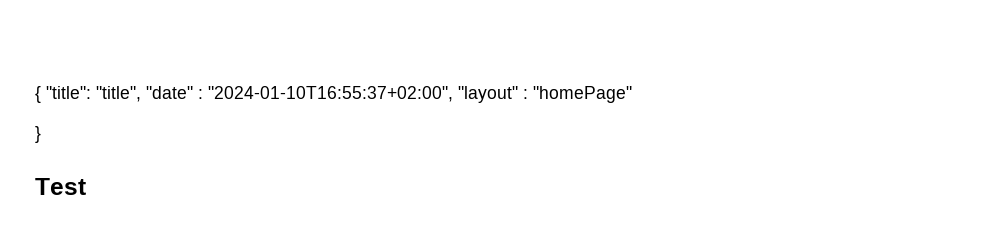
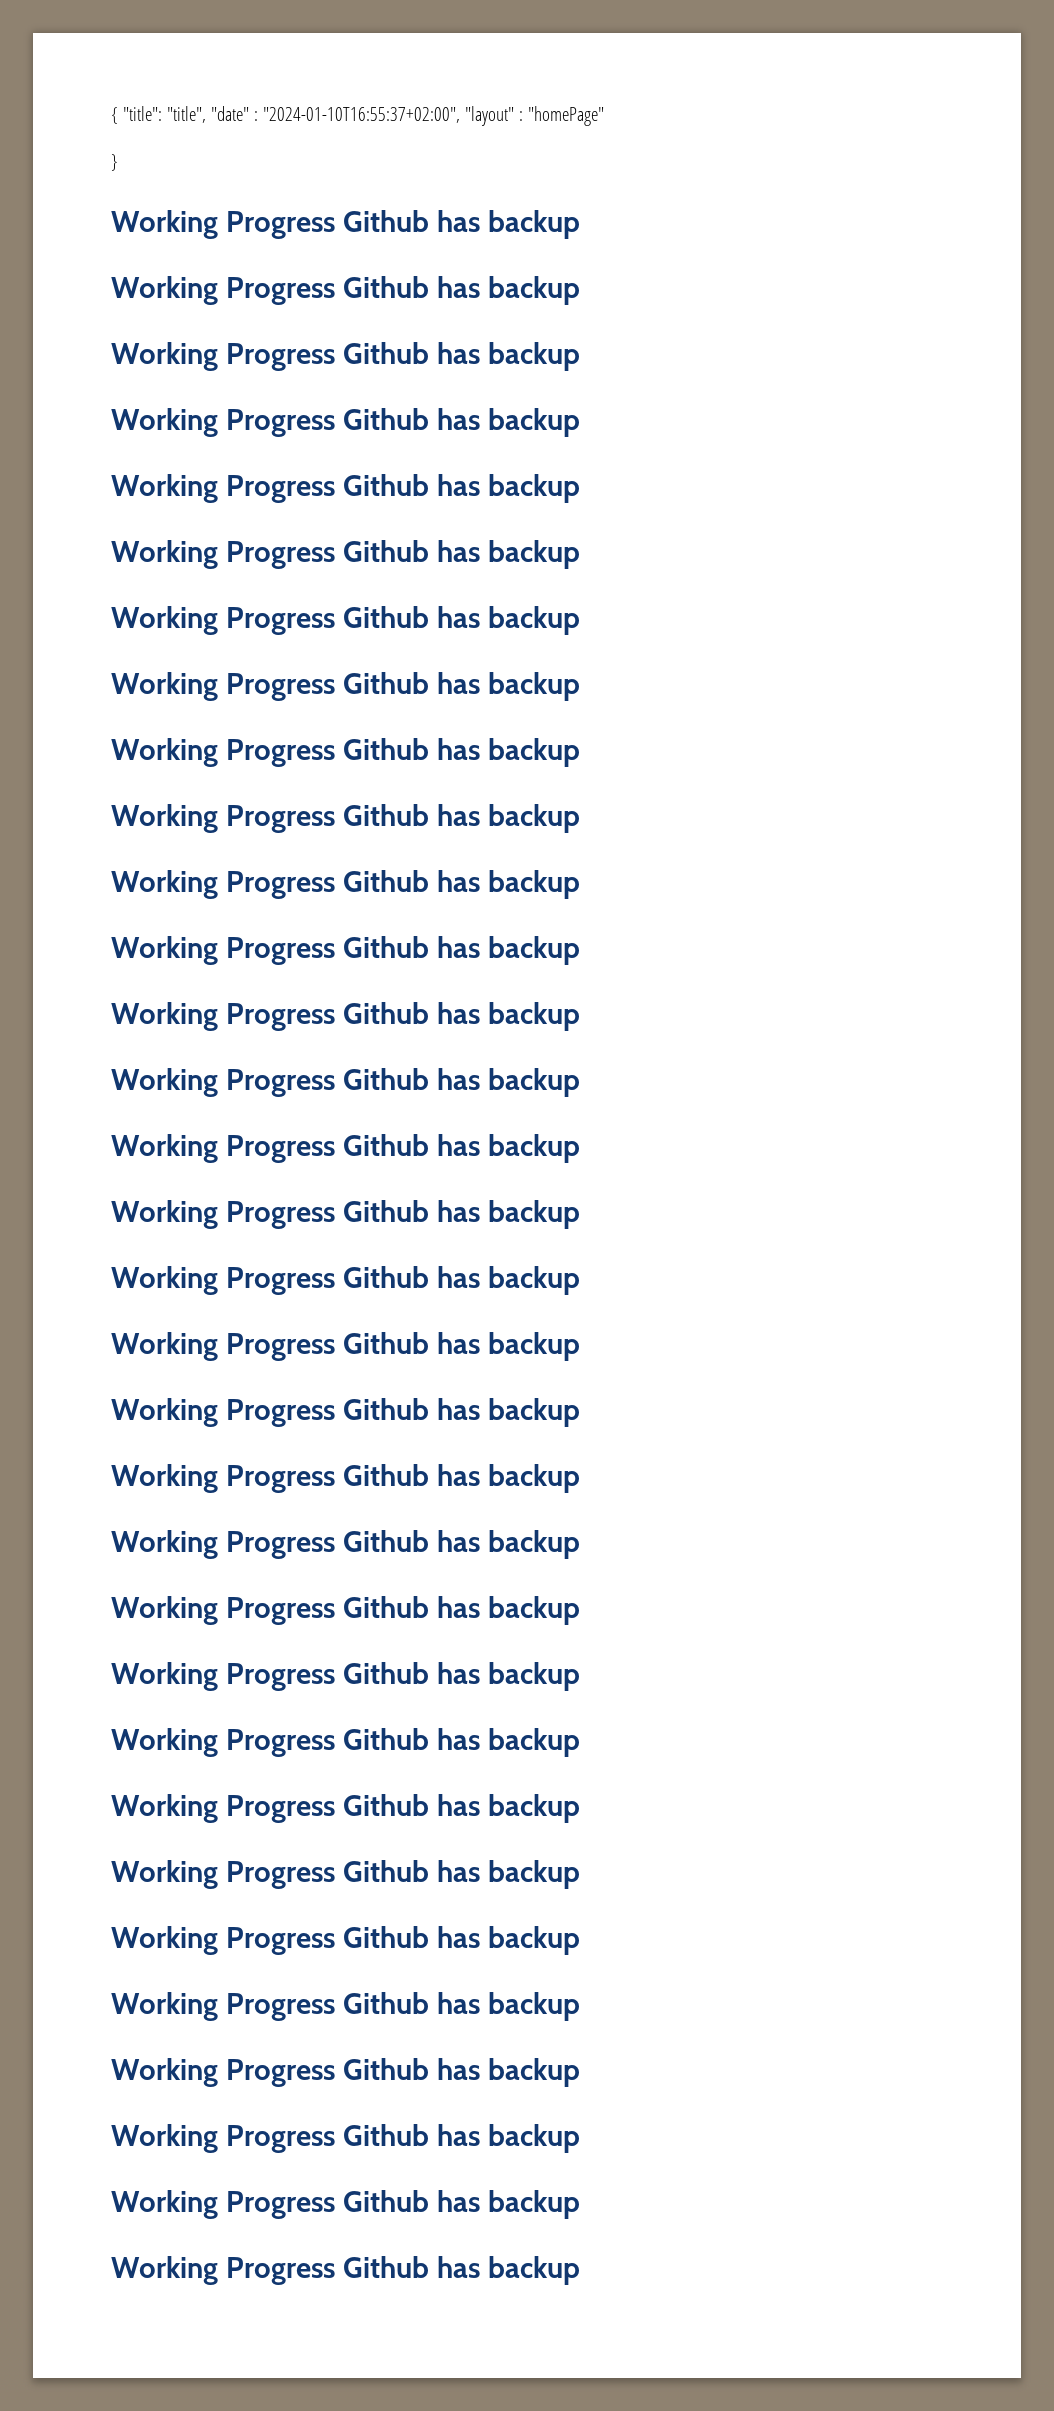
[35,178,86,195] Test -> [111,210,580,239] [111,276,580,305] [111,342,580,371] [111,408,580,437] [111,474,580,503] [111,540,580,569] [111,606,580,635] [111,672,580,701] [111,738,580,767] [111,804,580,833] [111,870,580,899] [111,936,580,965] [111,1002,580,1031] [111,1068,580,1097] [111,1134,580,1163] [111,1200,580,1229] [111,1266,580,1295] [111,1332,580,1361] [111,1398,580,1427] [111,1464,580,1493] [111,1530,580,1559] [111,1596,580,1625] [111,1662,580,1691] [111,1728,580,1757] [111,1794,580,1823] [111,1860,580,1889] [111,1926,580,1955] [111,1992,580,2021] [111,2058,580,2087] [111,2124,580,2153] [111,2190,580,2219] [111,2256,580,2285] Working Progress Github has backup // Working Progress Github has backup // Working Progress Github has backup // Working Progress Github has backup // Working Progress Github has backup // Working Progress Github has backup // Working Progress Github has backup // Working Progress Github has backup // Working Progress Github has backup // Working Progress Github has backup // Working Progress Github has backup // Working Progress Github has backup // Working Progress Github has backup // Working Progress Github has backup // Working Progress Github has backup // Working Progress Github has backup // Working Progress Github has backup // Working Progress Github has backup // Working Progress Github has backup // Working Progress Github has backup // Working Progress Github has backup // Working Progress Github has backup // Working Progress Github has backup // Working Progress Github has backup // Working Progress Github has backup // Working Progress Github has backup // Working Progress Github has backup // Working Progress Github has backup // Working Progress Github has backup // Working Progress Github has backup // Working Progress Github has backup // Working Progress Github has backup

